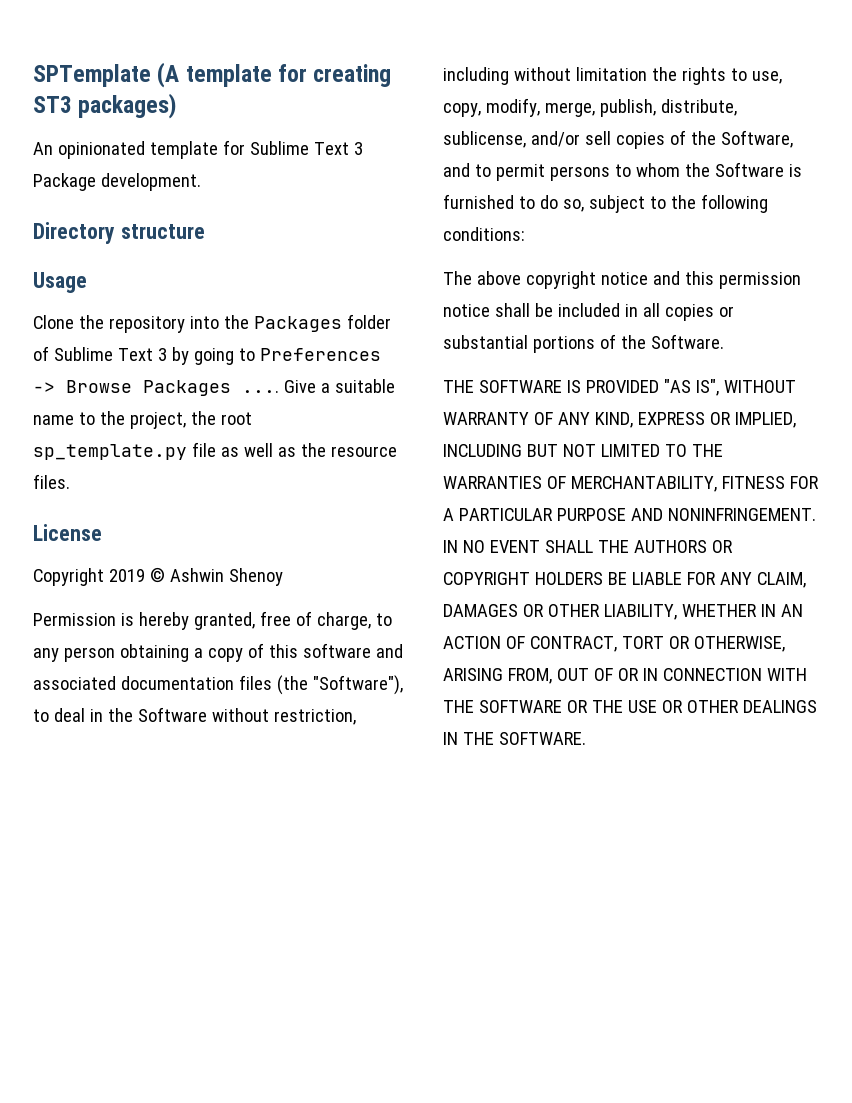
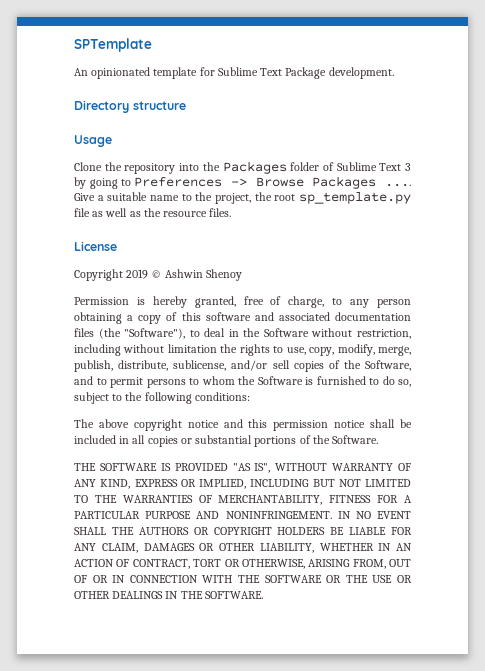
[157,62,392,88] [33,93,177,119] (A template for creating ST3 packages) -> (152, 45) none
[353,142,363,155] 3 -> (283, 72) none

